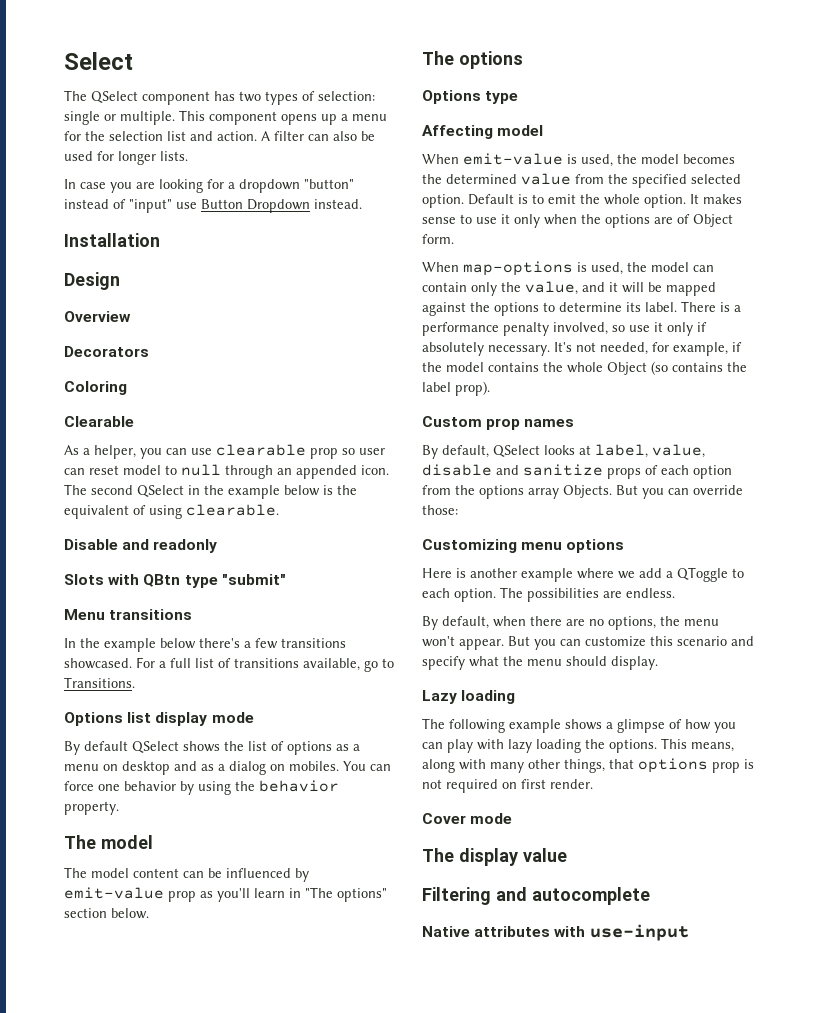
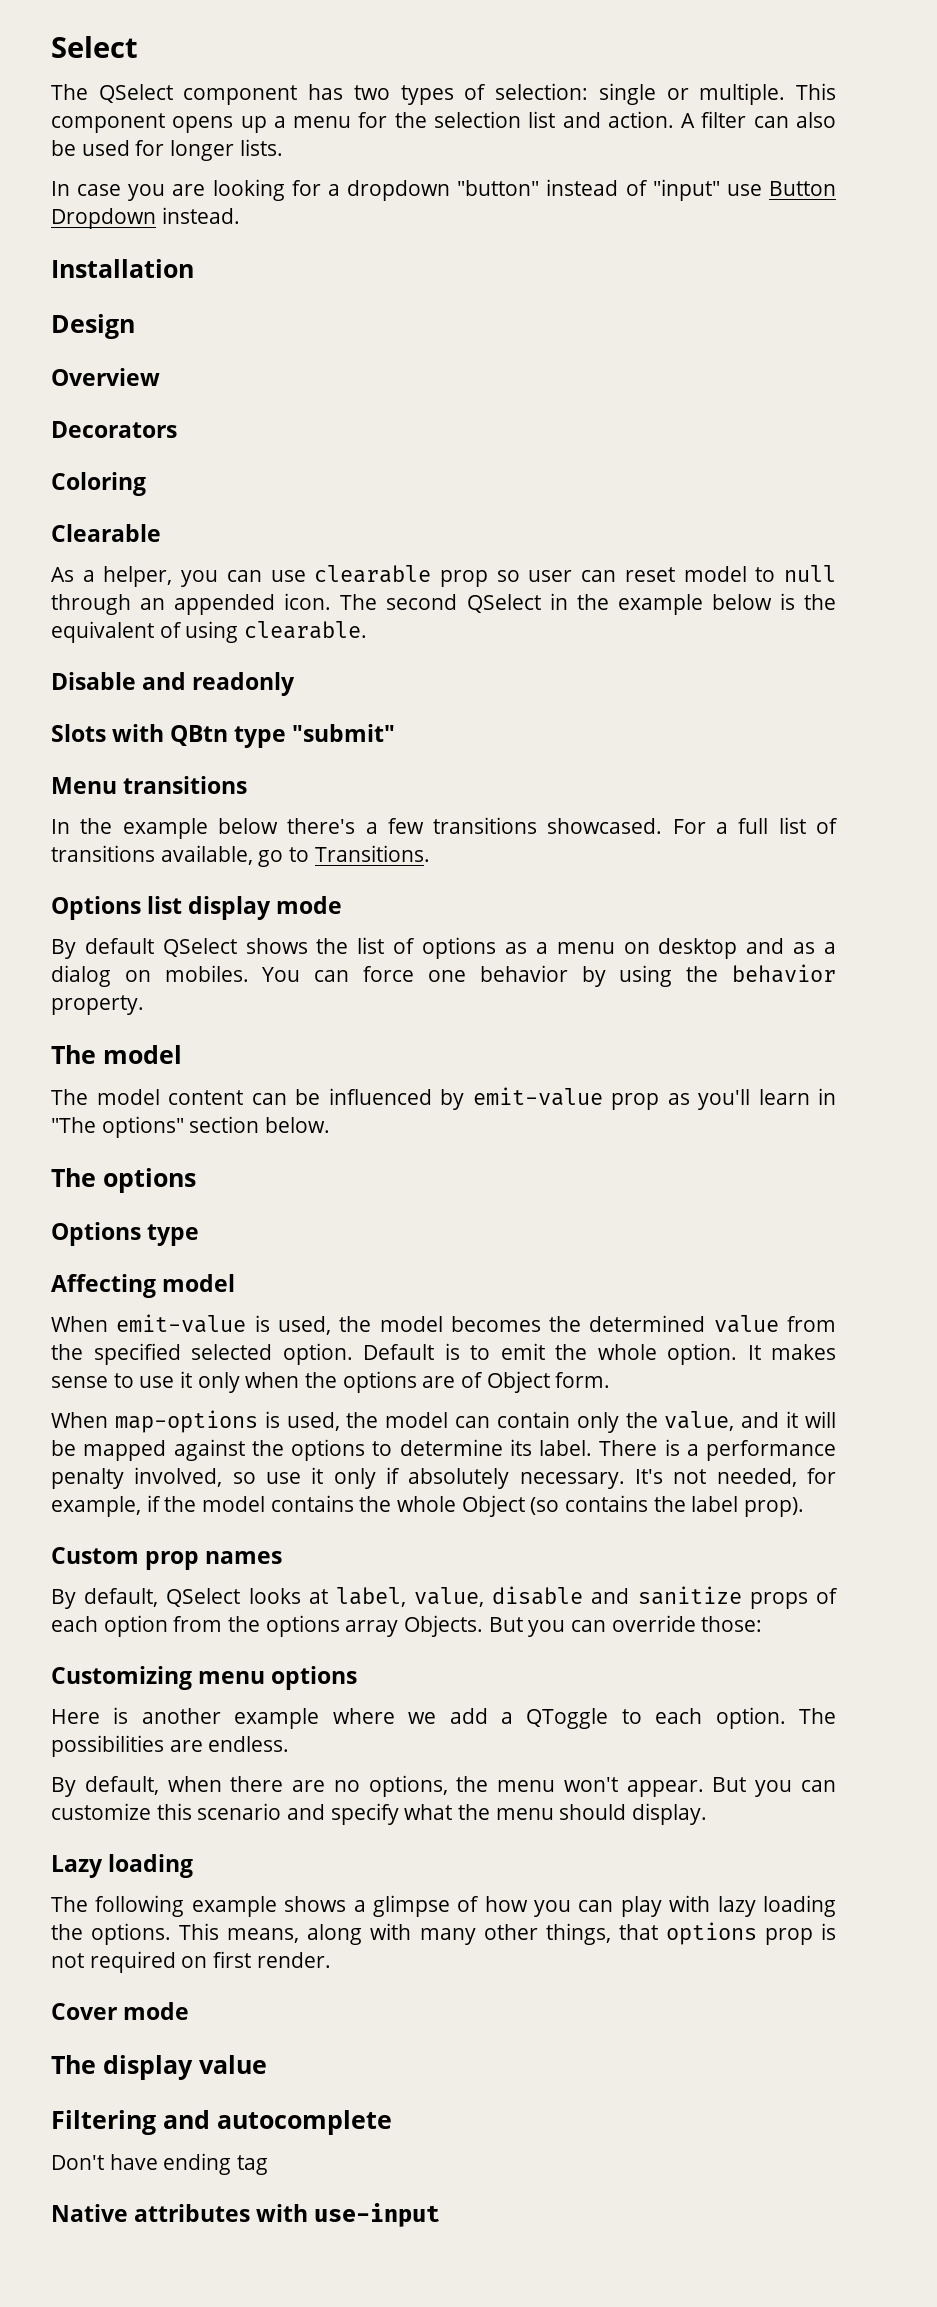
(650, 896) none -> [51,2153,269,2175] // Don't have ending tag

